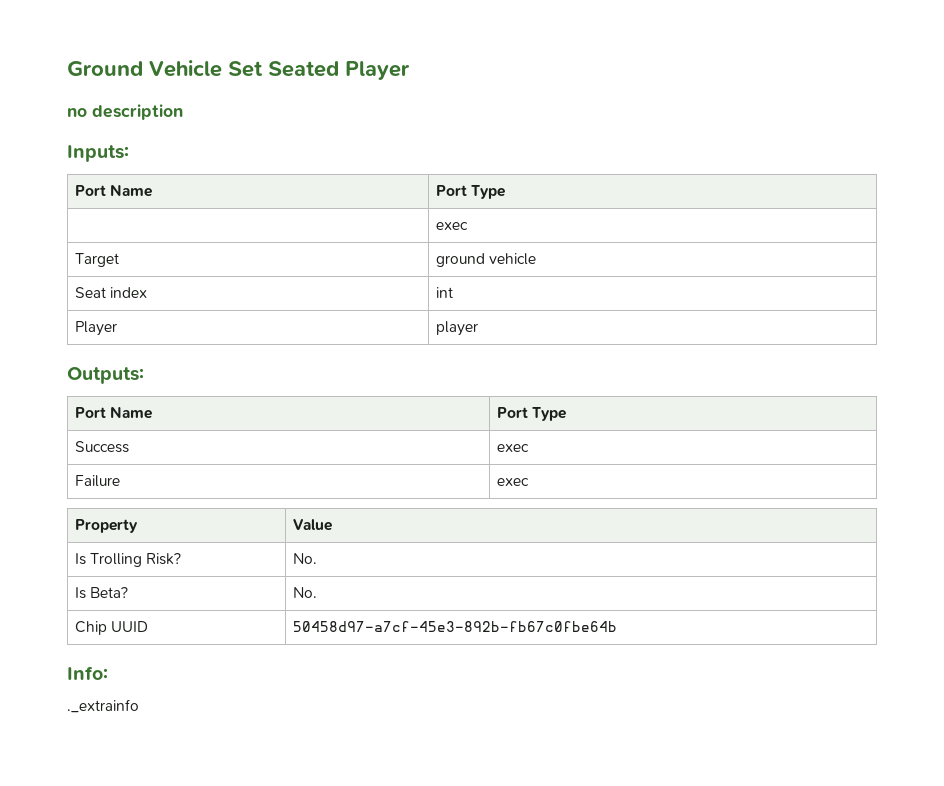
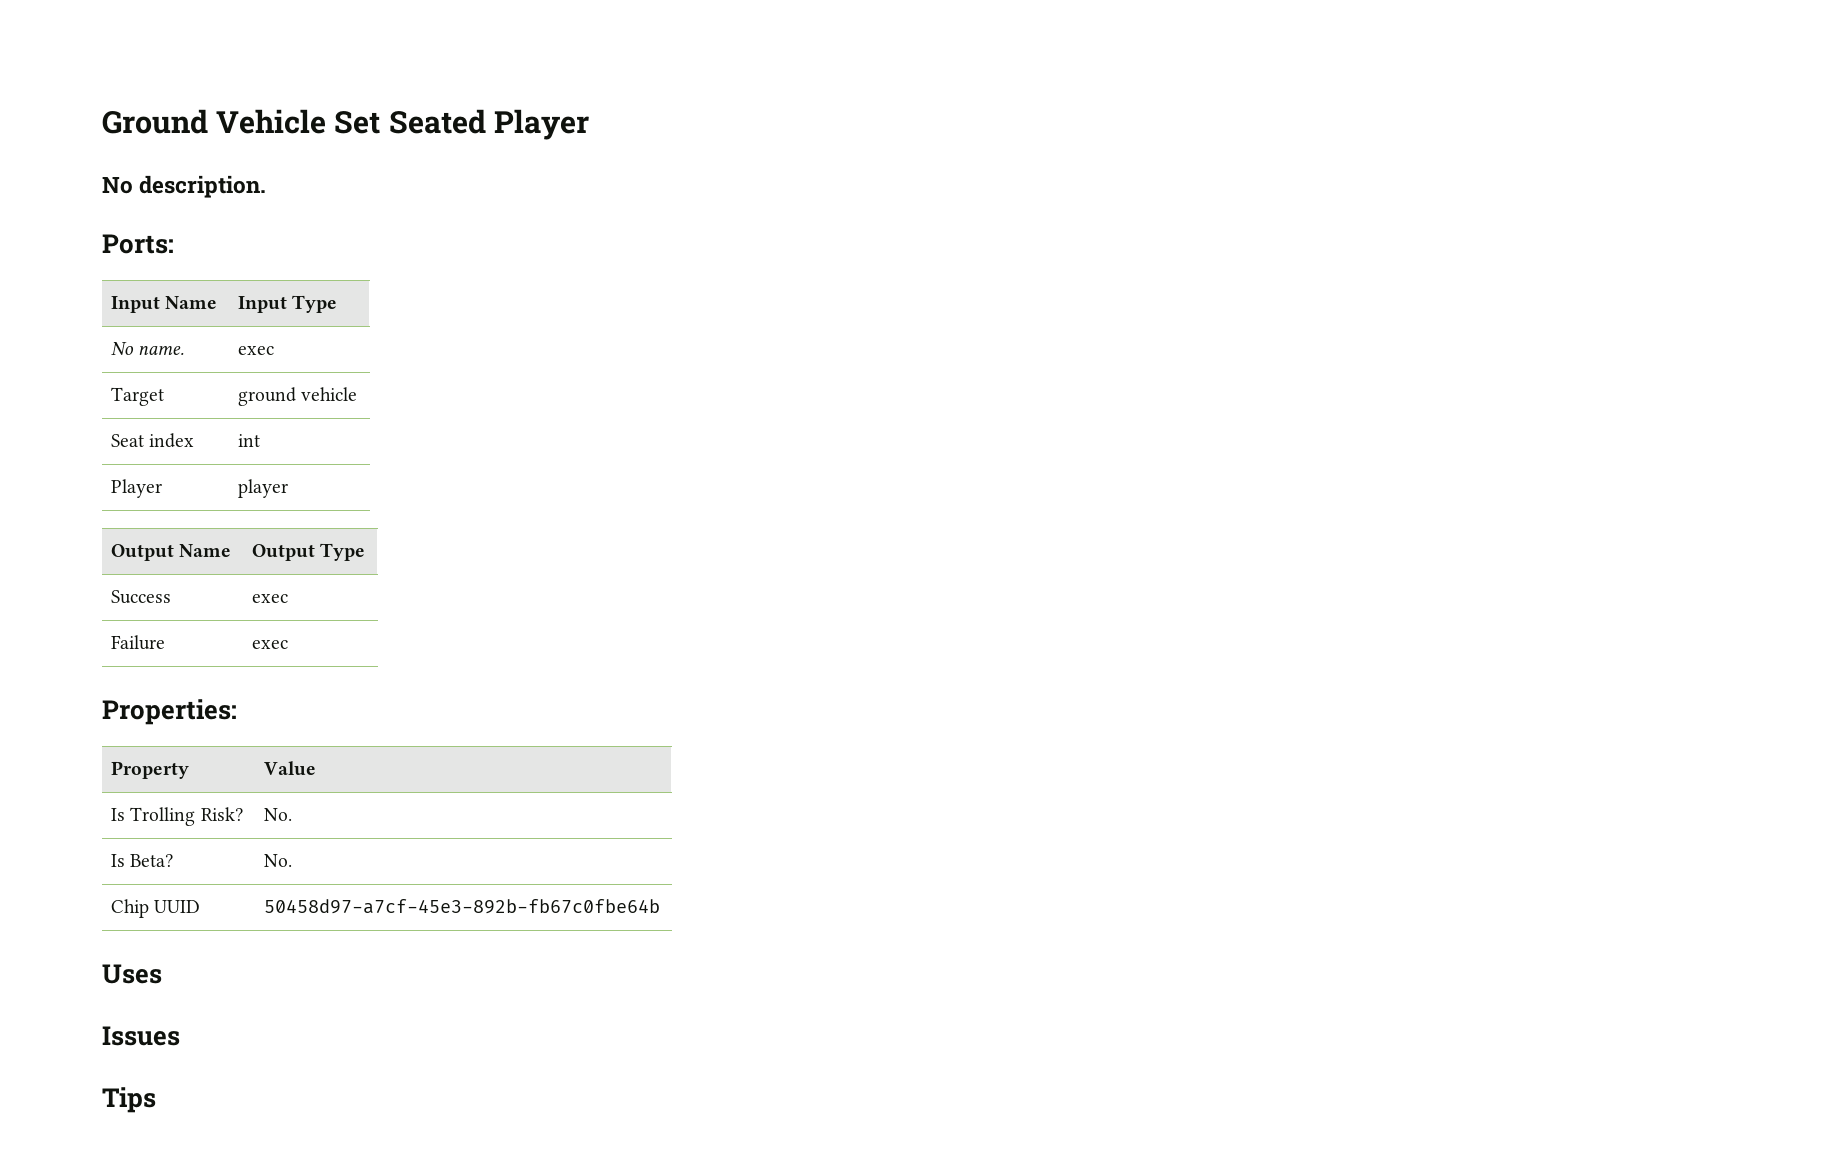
[67,104,183,120] [67,145,129,162] [75,185,153,197] [436,185,506,199] no description // Inputs: // Port Name | Port Type // -> [102,175,267,198] [102,234,174,254] [111,296,218,313] [238,295,338,313] [111,342,185,355] No description. // Ports: // Input Name | Input Type // No name.
[67,367,144,384] [75,407,153,419] [497,407,529,418] // Outputs: // Port Name | Port -> [111,544,232,561] [252,544,316,561] // Output Name | Output
(530, 482) none -> [102,699,237,725] // Properties:
[67,666,108,680] [67,699,139,713] Info: // ._extrainfo -> [102,964,162,984] [102,1026,180,1046] [102,1087,156,1113] Uses // Issues // Tips

